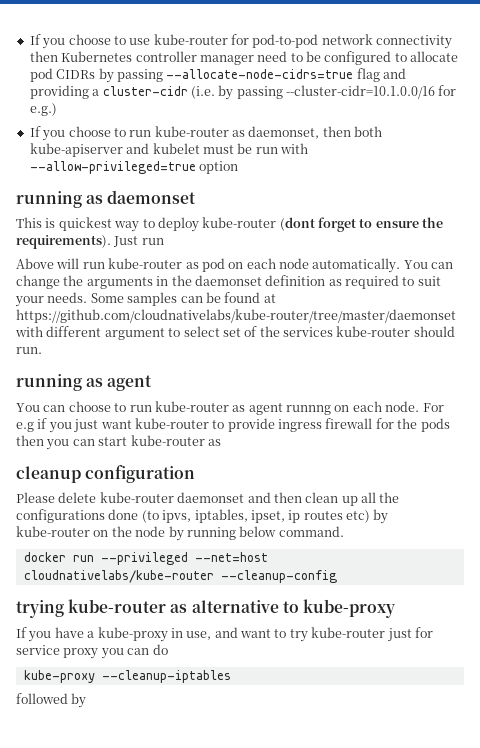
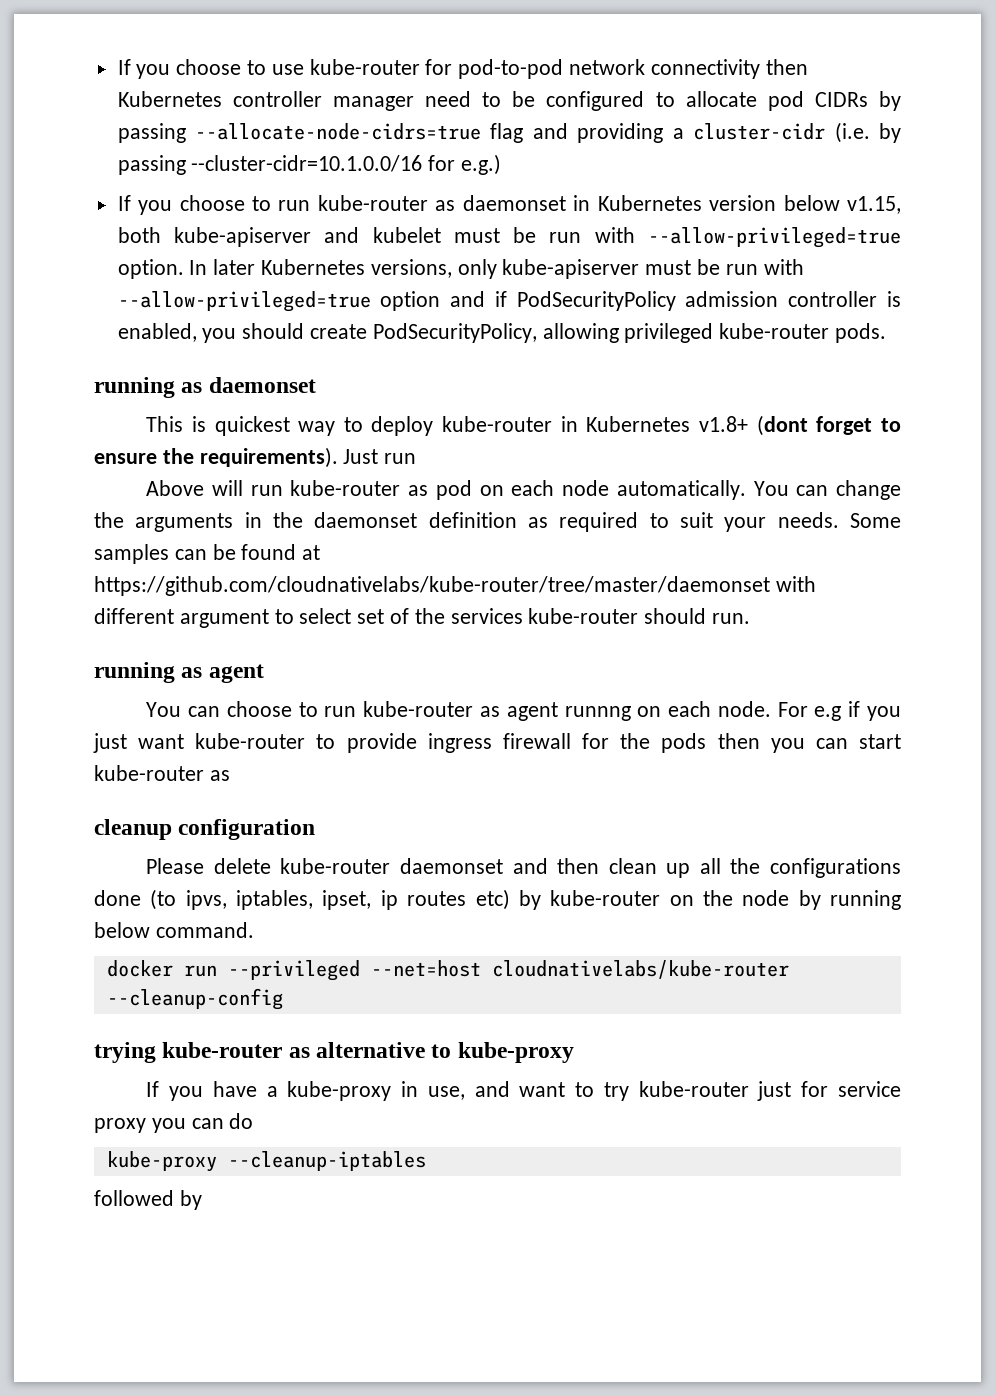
[248,126,351,139] daemonset, then -> [462,195,901,214] daemonset in Kubernetes version below v1.15,
[199,161,239,174] option -> [117,259,804,279] [117,291,902,312] [117,323,887,343] option. In later Kubernetes versions, only kube-apiserver must be run with --allow-privileged=true option and if PodSecurityPolicy admission controller is enabled, you should create PodSecurityPolicy, allowing privileged kube-router pods.
(277, 222) none -> [560,416,749,432] in Kubernetes v1.8+

